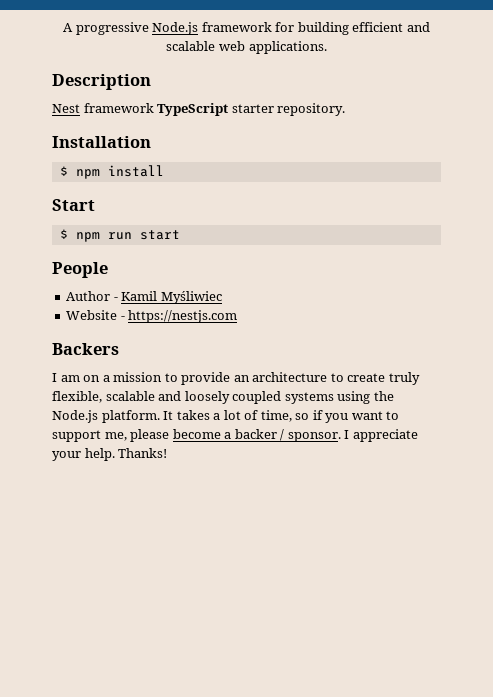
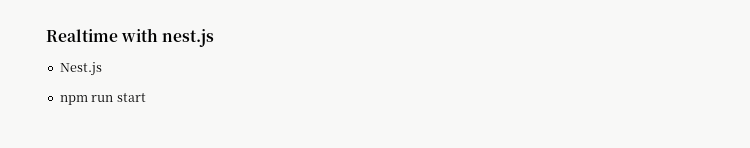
[63,22,430,35] [166,41,327,54] [52,74,151,90] [52,103,346,116] [52,136,151,148] [59,165,164,179] [52,199,95,211] [59,229,180,242] [52,262,108,278] [66,291,222,304] [66,310,238,323] [52,343,119,355] [52,372,420,385] [52,391,394,404] [52,410,400,423] [52,429,418,442] [52,448,168,461] A progressive Node.js framework for building efficient and scalable web applications. // Description // Nest framework TypeScript starter repository. // Installation // $ npm install // Start // $ npm run start // People // Author - Kamil Myśliwiec // Website - https://nestjs.com // Backers // I am on a mission to provide an architecture to create truly flexible, scalable and loosely coupled systems using the Node.js platform. It takes a lot of time, so if you want to support me, please become a backer / sponsor. I appreciate your help. Thanks! -> [46,28,215,47] [59,62,102,76] [59,93,146,105] Realtime with nest.js // Nest.js // npm run start

